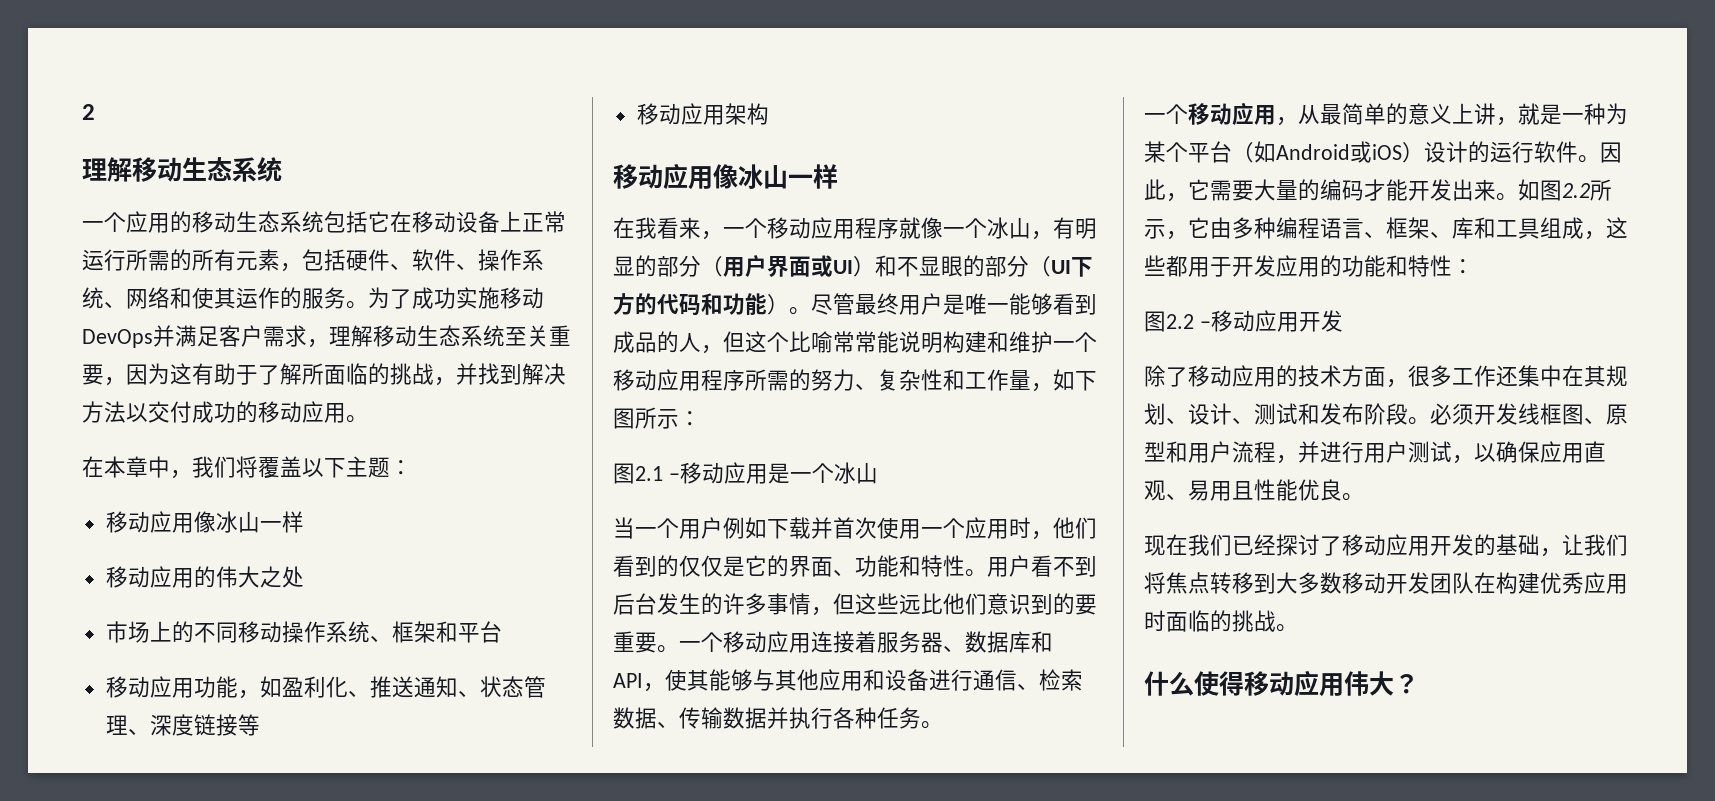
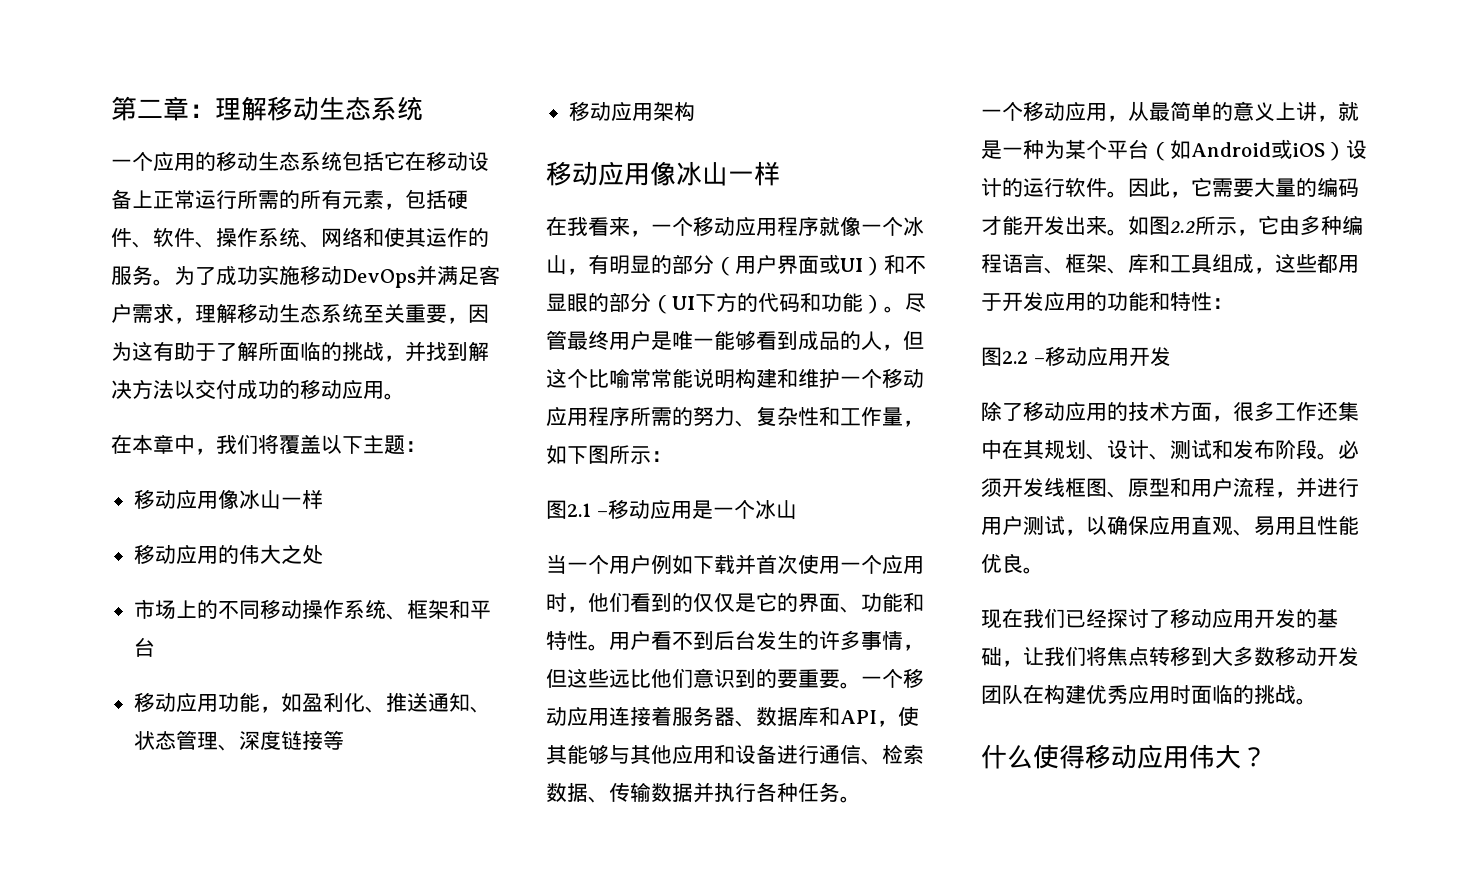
[82,104,95,120] 2 // -> [111,96,215,121] 第二章：

